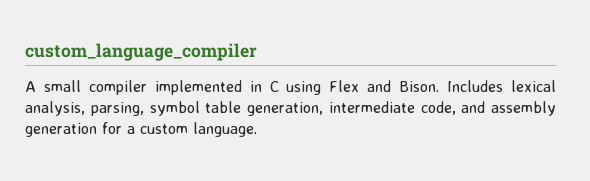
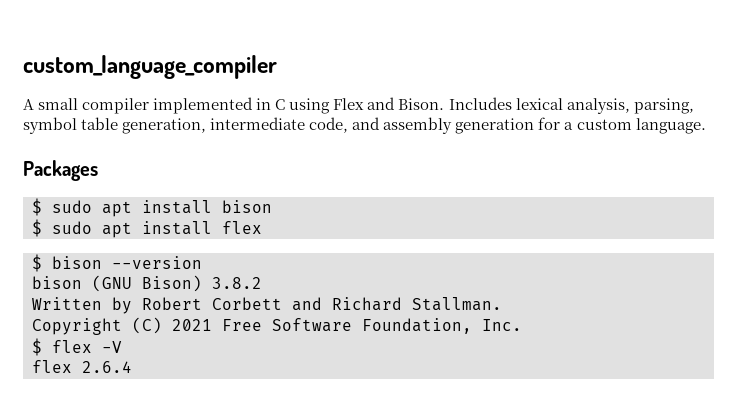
(257, 129) none -> [23,160,98,181] [32,198,272,217] [32,219,262,238] [32,254,202,272] [32,275,262,292] [32,297,502,314] [32,317,522,335] [32,338,122,356] [32,360,132,373] // Packages // $ sudo apt install bison // $ sudo apt install flex // $ bison --version // bison (GNU Bison) 3.8.2 // Written by Robert Corbett and Richard Stallman. // Copyright (C) 2021 Free Software Foundation, Inc. // $ flex -V // flex 2.6.4

